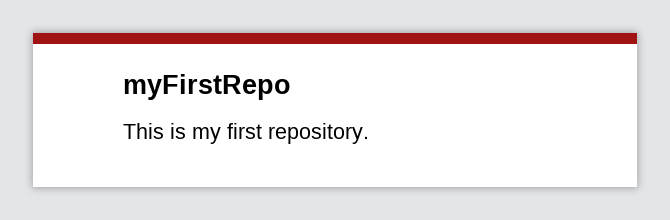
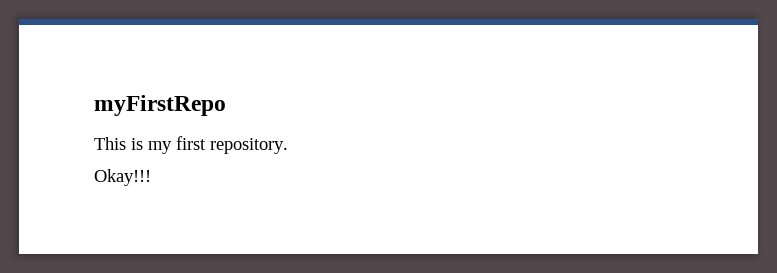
(369, 133) none -> [94,169,151,186] // Okay!!!

